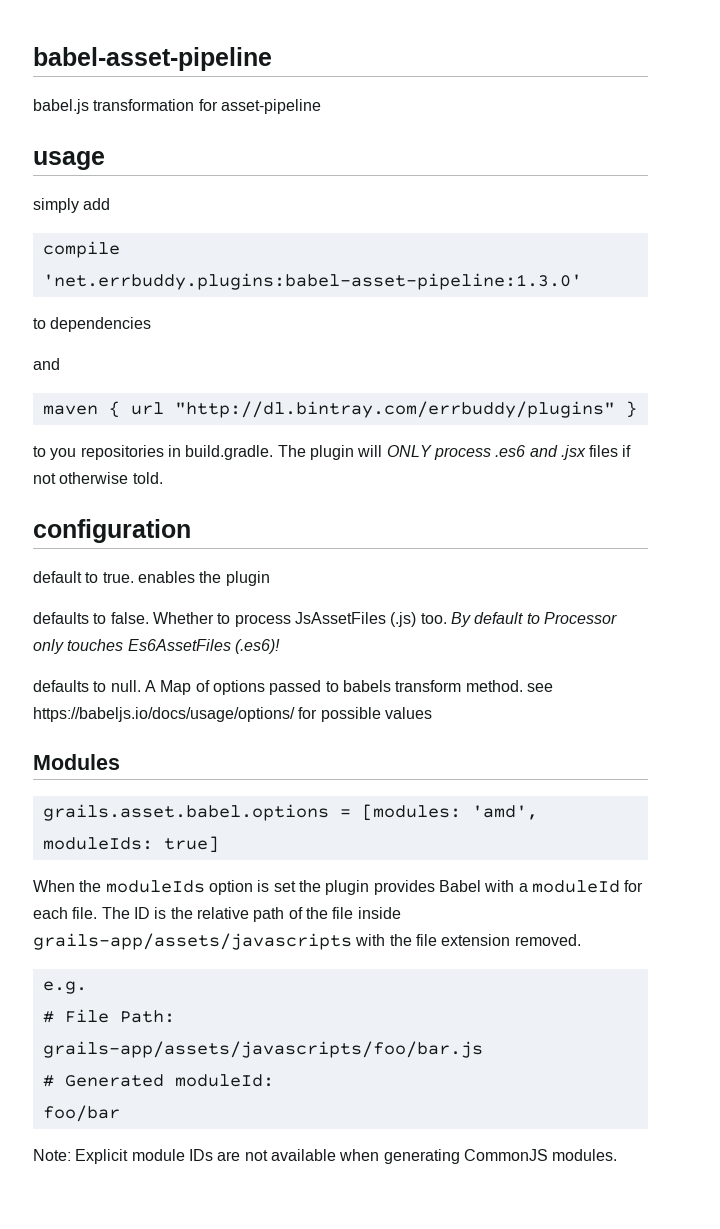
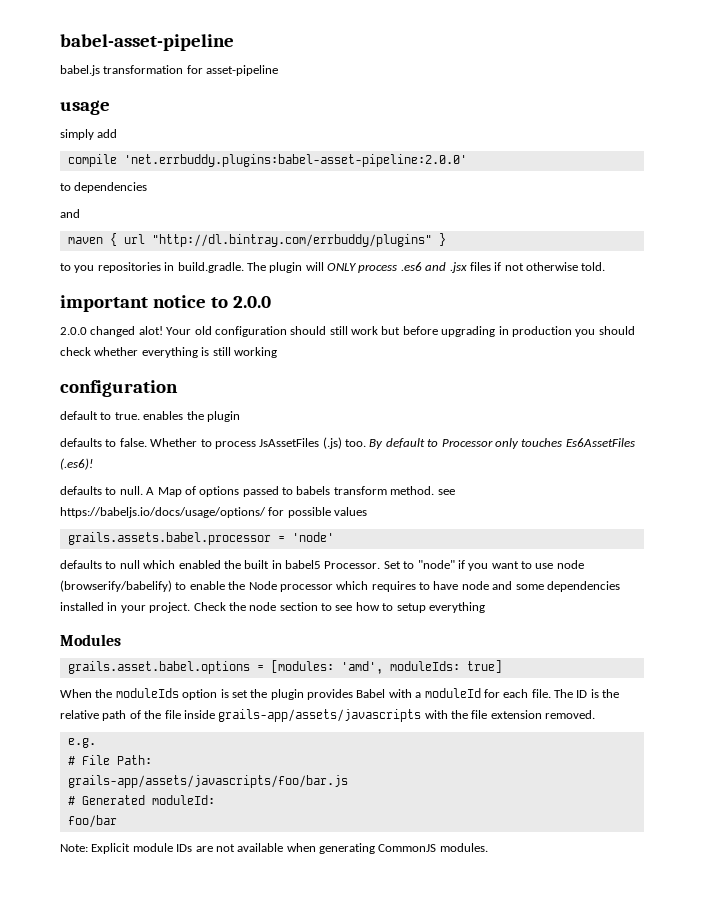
[42,273,582,290] 'net.errbuddy.plugins:babel-asset-pipeline:1.3.0' -> [123,154,467,167] 'net.errbuddy.plugins:babel-asset-pipeline:2.0.0'
(163, 478) none -> [60,295,271,312] [60,326,635,337] [60,347,277,358] // important notice to 2.0.0 // 2.0.0 changed alot! Your old configuration should still work but before upgrading in production you should check whether everything is still working
(432, 713) none -> [67,532,334,545] [60,560,584,571] [60,580,620,592] [60,602,485,613] // grails.assets.babel.processor = 'node' // defaults to null which enabled the built in babel5 Processor. Set to "node" if you want to use node (browserify/babelify) to enable the Node processor which requires to have node and some dependencies installed in your project. Check the node section to see how to setup everything

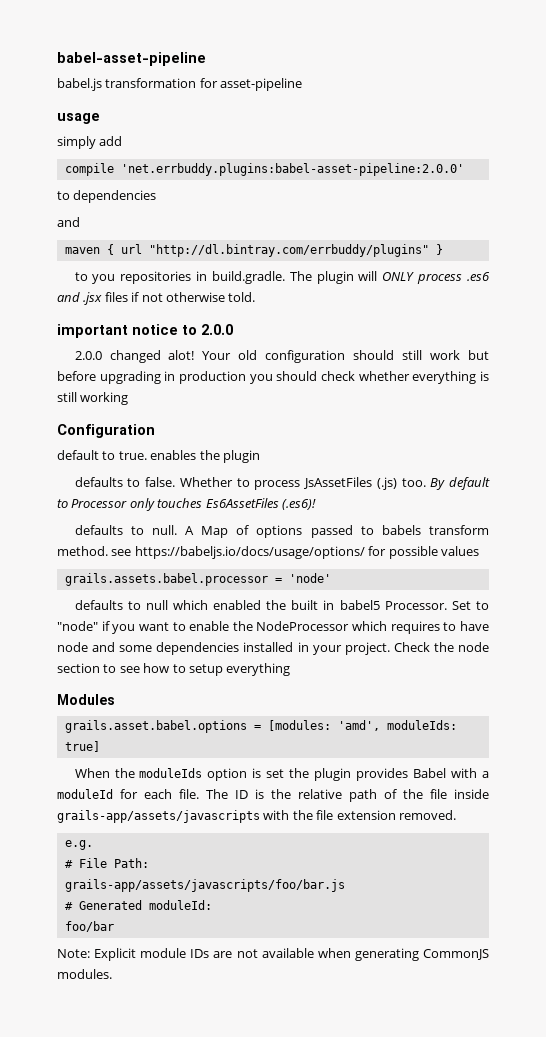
[60,380,178,397] configuration -> [57,424,155,438] Configuration
[535,560,584,569] [60,580,333,592] use node (browserify/babelify) to enable the Node processor -> [189,621,350,631] enable the NodeProcessor

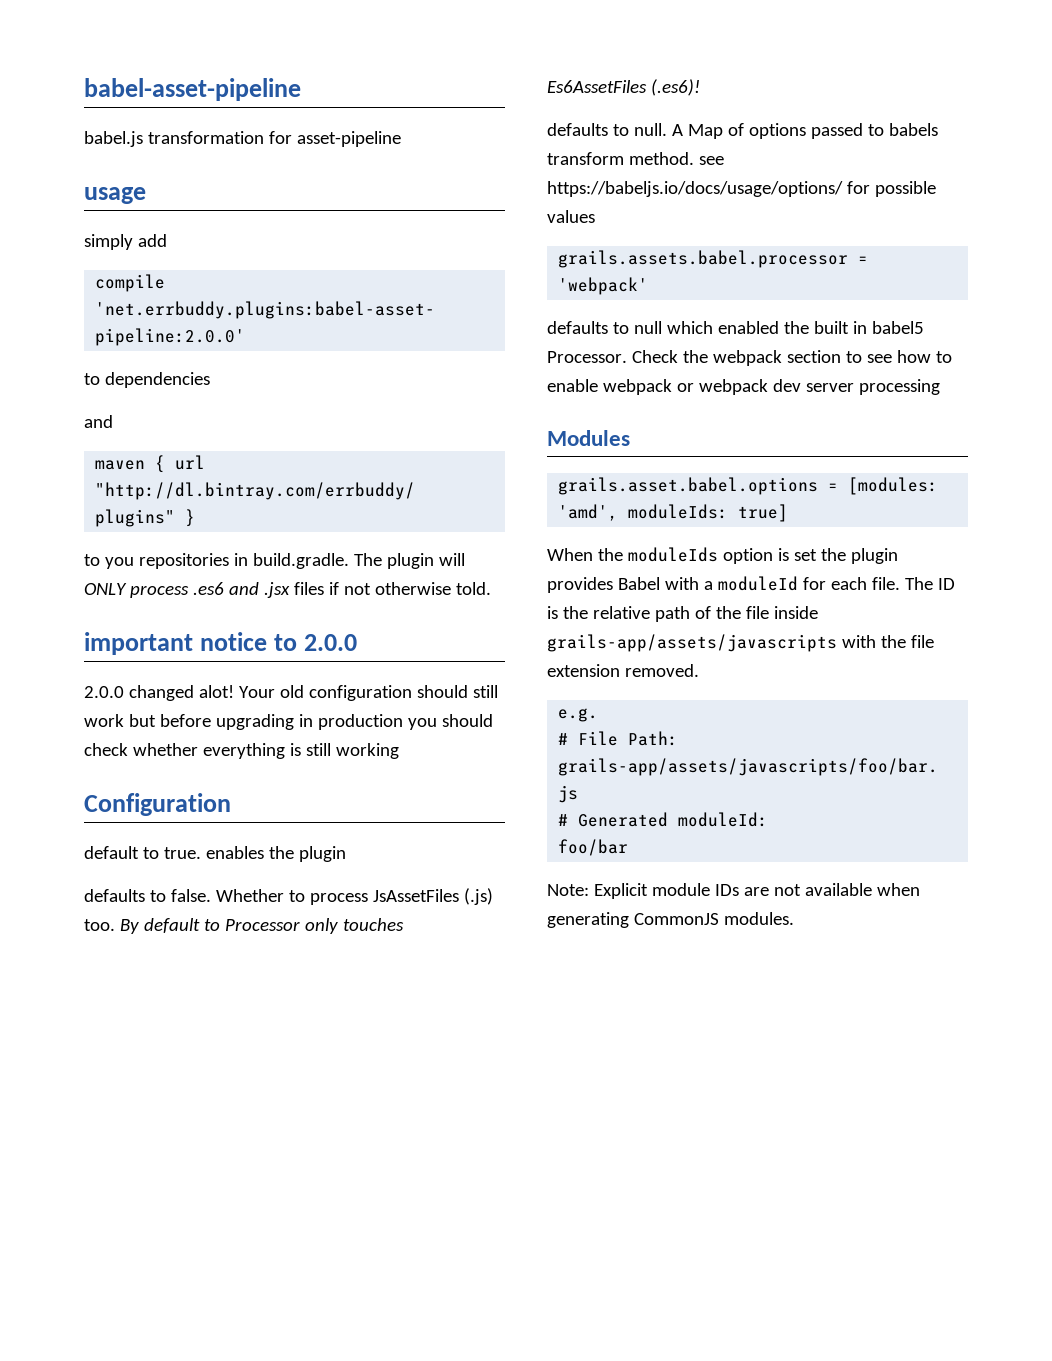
[288,573,331,583] 'node' -> [558,277,649,295] 'webpack'
[451,601,489,610] [57,621,489,634] [57,642,390,655] Set to "node" if you want to enable the NodeProcessor which requires to have node and some dependencies installed in your project. -> (627, 357) none
[458,642,490,652] node -> [712,350,782,366] webpack
[188,663,291,676] setup everything -> [547,379,940,395] enable webpack or webpack dev server processing

